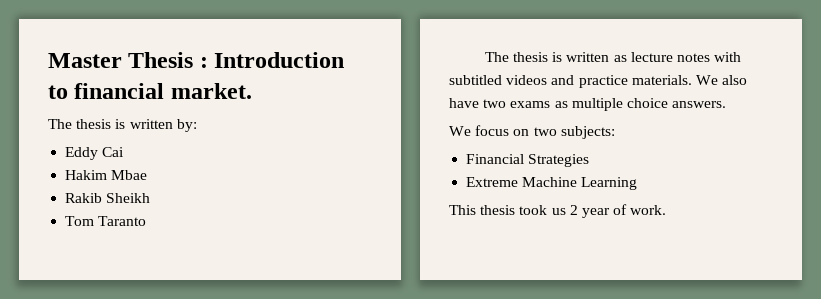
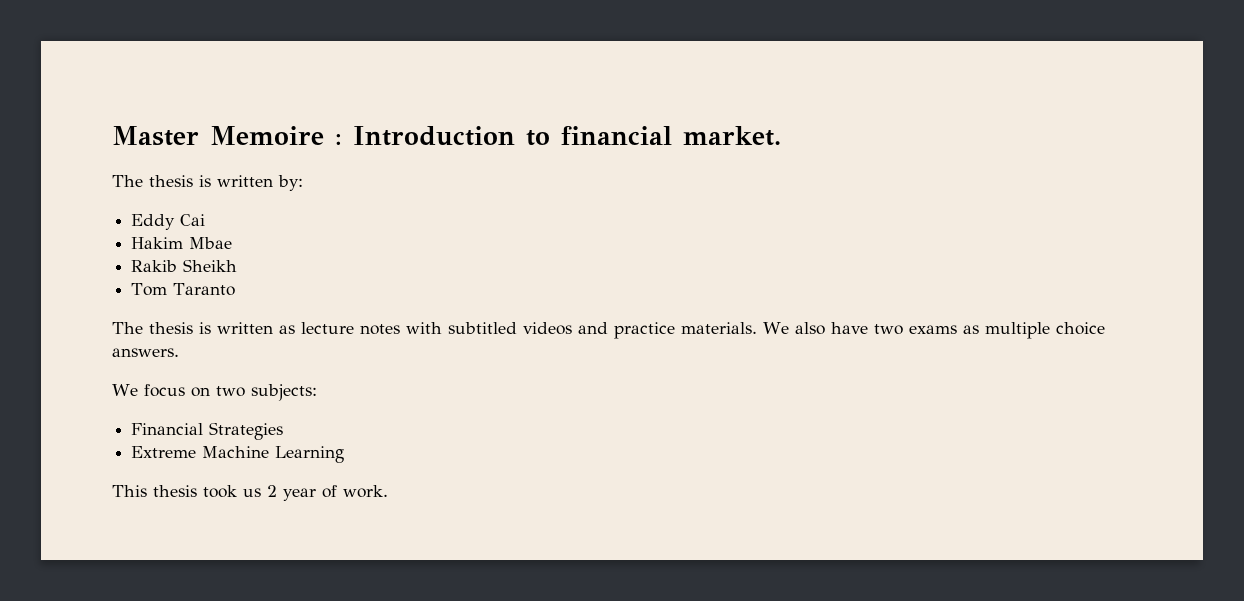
[128,52,194,68] Thesis -> [210,126,324,145] Memoire

